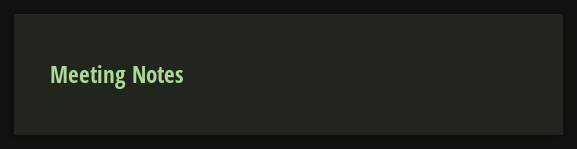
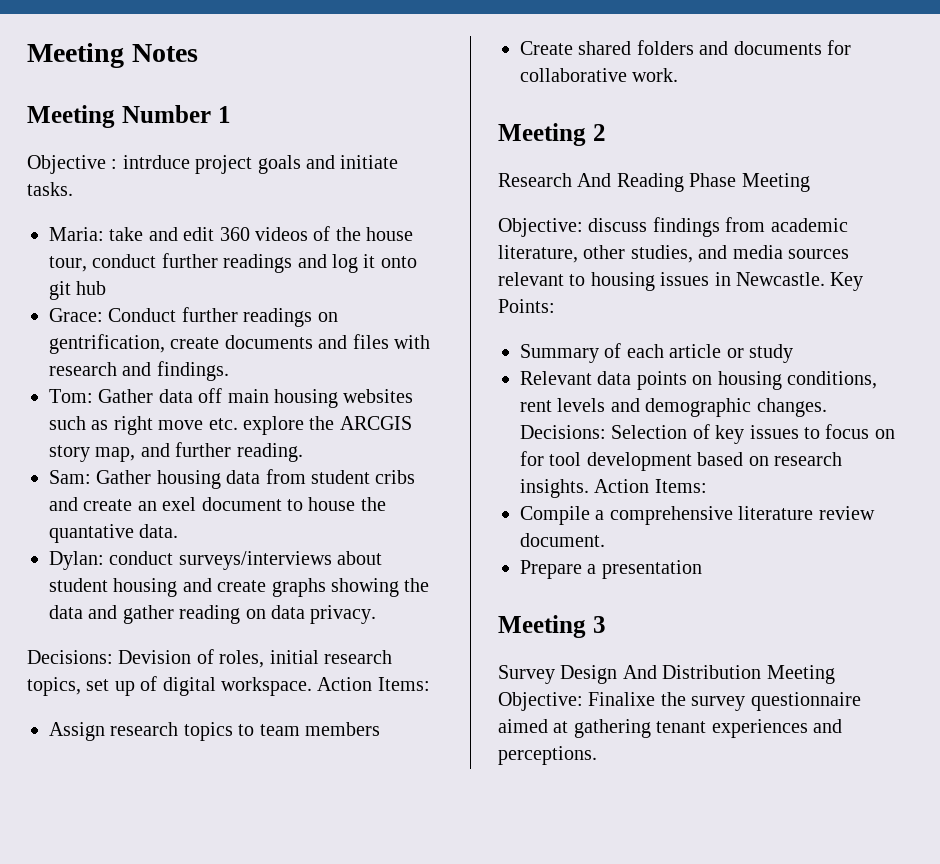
(185, 74) none -> [27,105,231,128] [27,155,399,174] [27,182,73,196] [49,226,414,241] [49,253,417,273] [49,281,107,300] [49,307,338,327] [49,334,430,354] [49,361,229,381] [49,388,414,408] [49,416,412,435] [49,442,303,462] [49,469,416,489] [49,497,386,511] [49,524,179,543] [49,551,383,570] [49,578,430,597] [49,605,377,624] [27,649,392,668] [27,676,430,696] [49,722,380,741] [520,40,851,55] [520,68,679,82] [498,123,606,146] [498,173,810,192] [498,217,848,237] [498,245,849,263] [498,272,864,291] [498,299,555,313] [520,343,793,363] [520,371,877,390] [520,398,827,417] [520,424,895,444] [520,451,842,471] [520,479,707,498] [520,506,875,525] [520,533,605,547] [520,560,702,579] [498,615,606,638] [498,665,835,684] [498,692,861,711] [498,719,842,738] [498,746,597,765] // Meeting Number 1 // Objective : intrduce project goals and initiate tasks. // Maria: take and edit 360 videos of the house tour, conduct further readings and log it onto git hub // Grace: Conduct further readings on gentrification, create documents and files with research and findings. // Tom: Gather data off main housing websites such as right move etc. explore the ARCGIS story map, and further reading. // Sam: Gather housing data from student cribs and create an exel document to house the quantative data. // Dylan: conduct surveys/interviews about student housing and create graphs showing the data and gather reading on data privacy. // Decisions: Devision of roles, initial research topics, set up of digital workspace. Action Items: // Assign research topics to team members // Create shared folders and documents for collaborative work. // Meeting 2 // Research And Reading Phase Meeting // Objective: discuss findings from academic literature, other studies, and media sources relevant to housing issues in Newcastle. Key Points: // Summary of each article or study // Relevant data points on housing conditions, rent levels and demographic changes. Decisions: Selection of key issues to focus on for tool development based on research insights. Action Items: // Compile a comprehensive literature review document. // Prepare a presentation // Meeting 3 // Survey Design And Distribution Meeting Objective: Finalixe the survey questionnaire aimed at gathering tenant experiences and perceptions.

